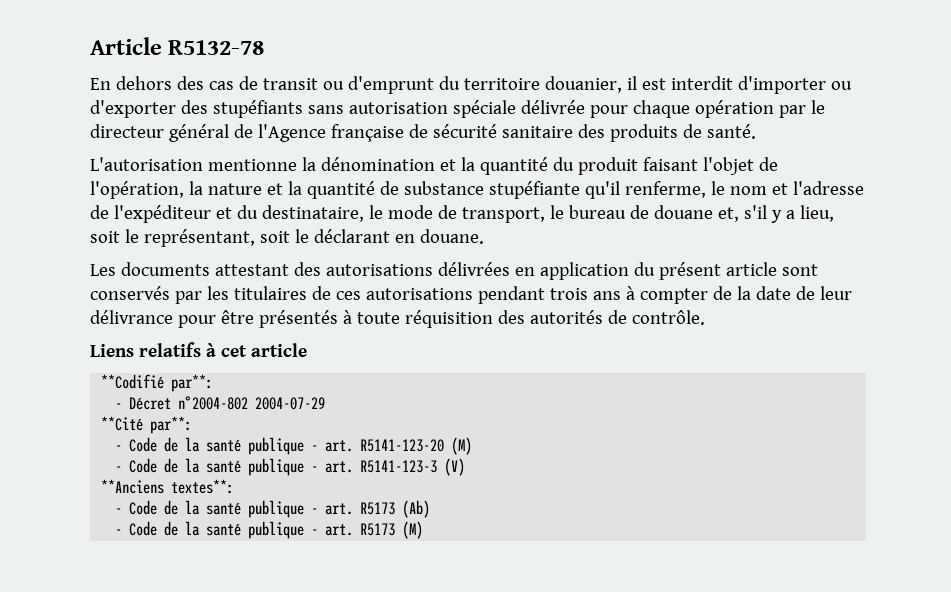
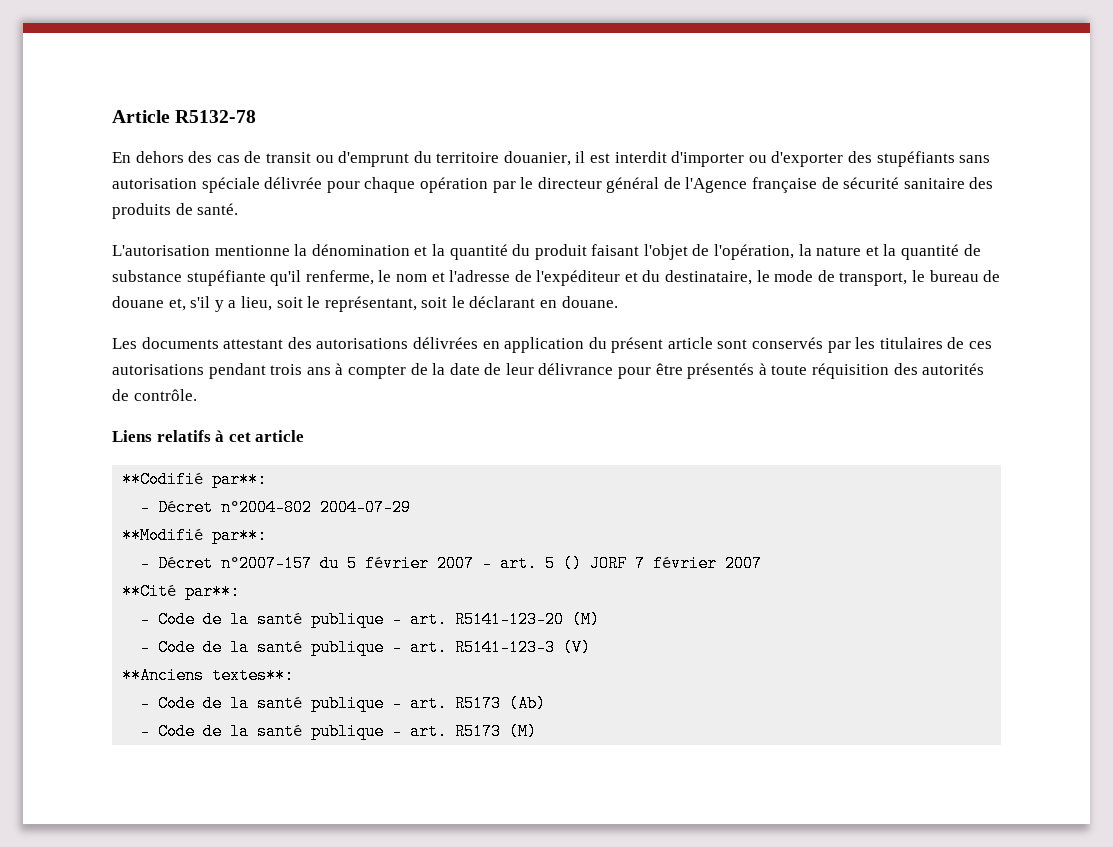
(326, 403) none -> [122,527,268,544] [140,555,763,572] // **Modifié par**: // - Décret n°2007-157 du 5 février 2007 - art. 5 () JORF 7 février 2007

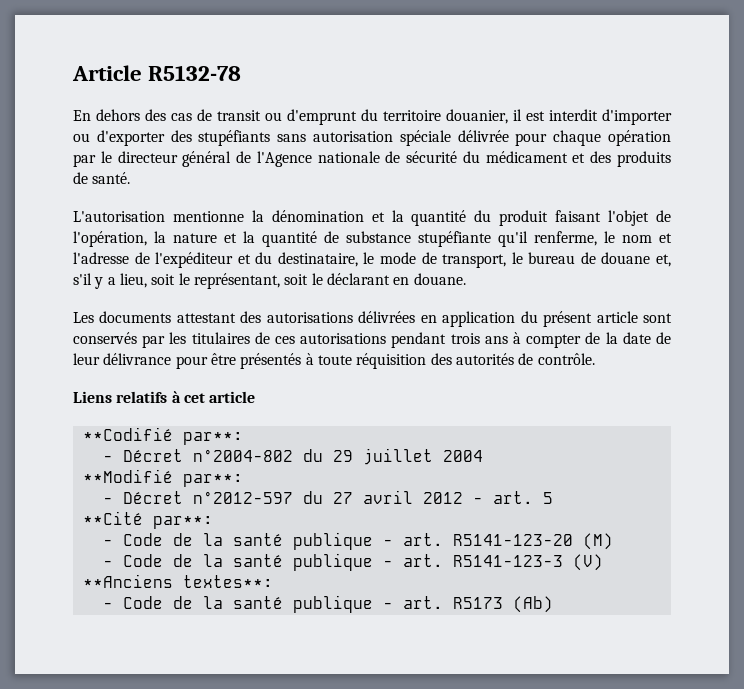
[752,177,818,193] française -> [317,151,380,163] nationale
[903,178,965,189] sanitaire -> [462,151,586,163] du médicament et
[320,499,412,516] 2004-07-29 -> [302,448,483,465] du 29 juillet 2004
[221,555,763,572] n°2007-157 du 5 février 2007 - art. 5 () JORF 7 février 2007 -> [192,490,553,504] n°2012-597 du 27 avril 2012 - art. 5
[140,723,538,740] // - Code de la santé publique - art. R5173 (M) -> (553, 604) none

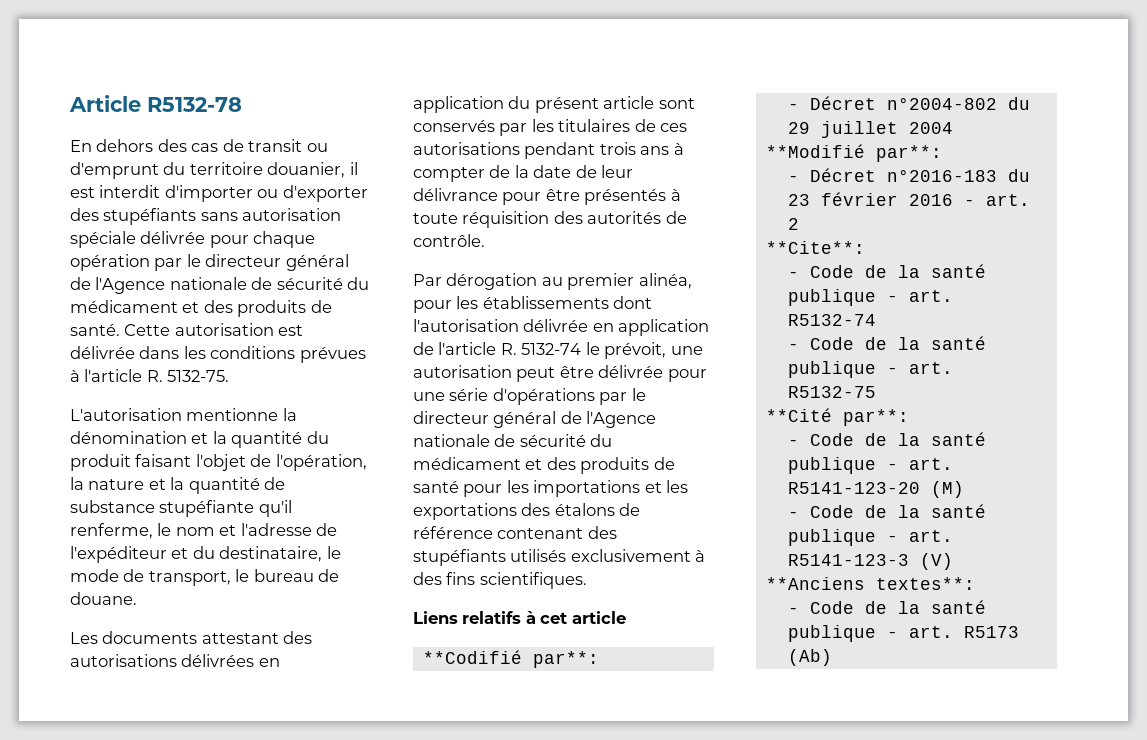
(131, 178) none -> [124,323,304,336] [70,346,366,363] [70,369,230,382] Cette autorisation est délivrée dans les conditions prévues à l'article R. 5132-75.
[601,252,671,267] [73,273,410,289] douane et, s'il y a lieu, soit le représentant, soit le déclarant en -> (340, 575) none
(595, 359) none -> [413,273,692,290] [413,296,653,313] [413,319,710,336] [413,342,703,359] [413,365,707,382] [413,388,646,405] [413,411,657,428] [413,434,613,447] [413,457,675,474] [413,480,689,497] [413,503,641,520] [413,526,617,539] [413,549,706,566] [413,572,587,589] // Par dérogation au premier alinéa, pour les établissements dont l'autorisation délivrée en application de l'article R. 5132-74 le prévoit, une autorisation peut être délivrée pour une série d'opérations par le directeur général de l'Agence nationale de sécurité du médicament et des produits de santé pour les importations et les exportations des étalons de référence contenant des stupéfiants utilisés exclusivement à des fins scientifiques.
[192,490,553,504] n°2012-597 du 27 avril 2012 - art. 5 -> [886,169,1030,182] [787,192,1030,206] [787,218,799,230] [765,241,865,254] [787,264,986,278] [787,289,953,306] [787,314,876,326] [787,336,986,350] [787,361,953,378] [787,386,876,398] n°2016-183 du 23 février 2016 - art. 2 // **Cite**: // - Code de la santé publique - art. R5132-74 // - Code de la santé publique - art. R5132-75

